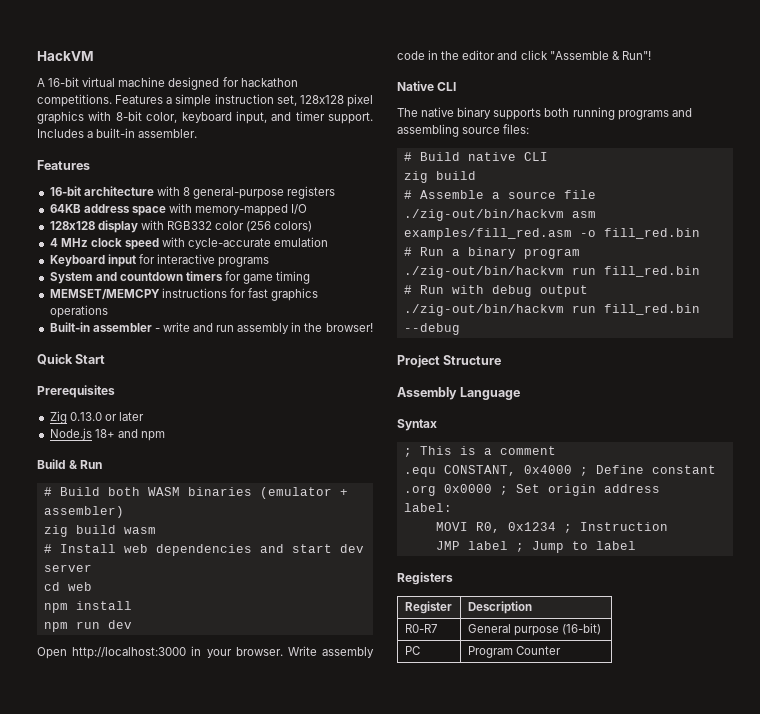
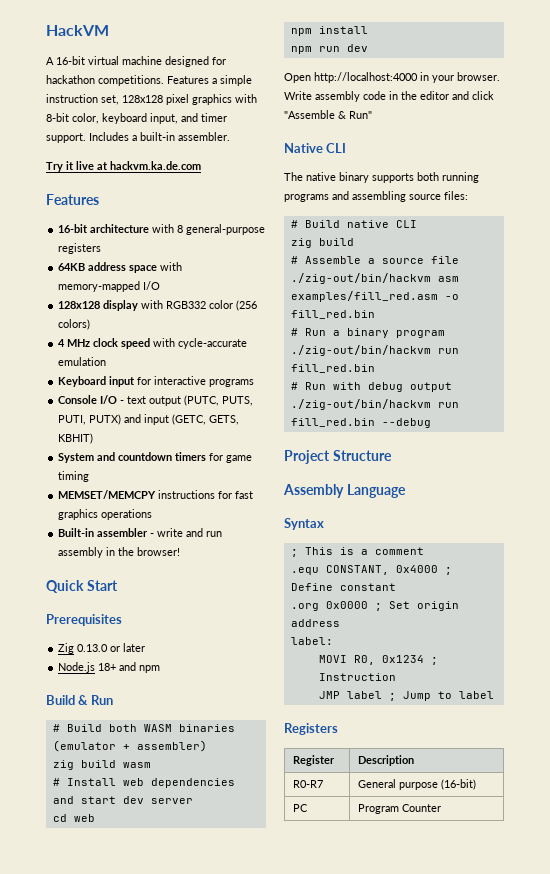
(198, 133) none -> [46,161,201,172] // Try it live at hackvm.ka.de.com
(270, 262) none -> [58,395,254,406] [58,414,240,425] [58,433,94,444] // Console I/O - text output (PUTC, PUTS, PUTI, PUTX) and input (GETC, GETS, KBHIT)
[72,647,187,659] http://localhost:3000 -> [314,72,418,83] http://localhost:4000
[621,51,651,60] Run"! -> [349,111,372,119] Run"

